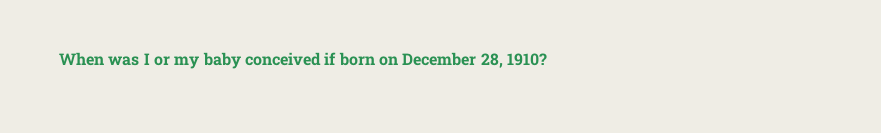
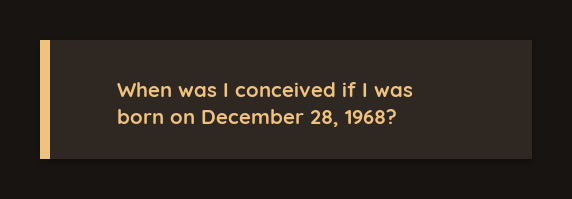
[153,52,337,69] or my baby conceived if -> [235,82,413,97] conceived if I was
[506,53,547,66] 1910? -> [345,109,397,124] 1968?

